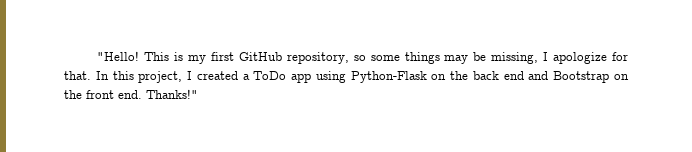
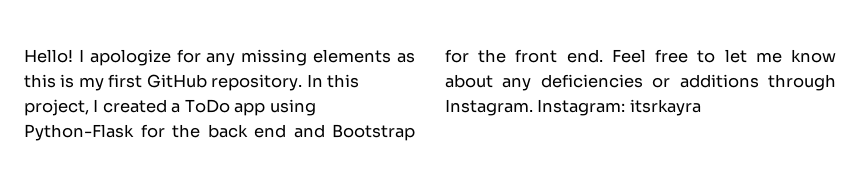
[97,51,628,64] [64,71,91,80] "Hello! This is my first GitHub repository, so some things may be missing, I apologize for that. -> [24,49,415,66] [24,74,303,91] Hello! I apologize for any missing elements as this is my first GitHub repository.
[431,74,447,80] on -> [140,124,165,138] for
[613,74,629,80] on -> [445,49,469,63] for
[146,89,198,99] Thanks!" -> [611,49,836,63] [445,74,836,91] [445,99,701,116] Feel free to let me know about any deficiencies or additions through Instagram. Instagram: itsrkayra

